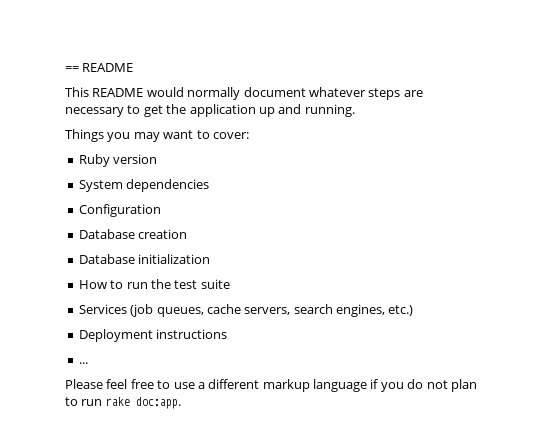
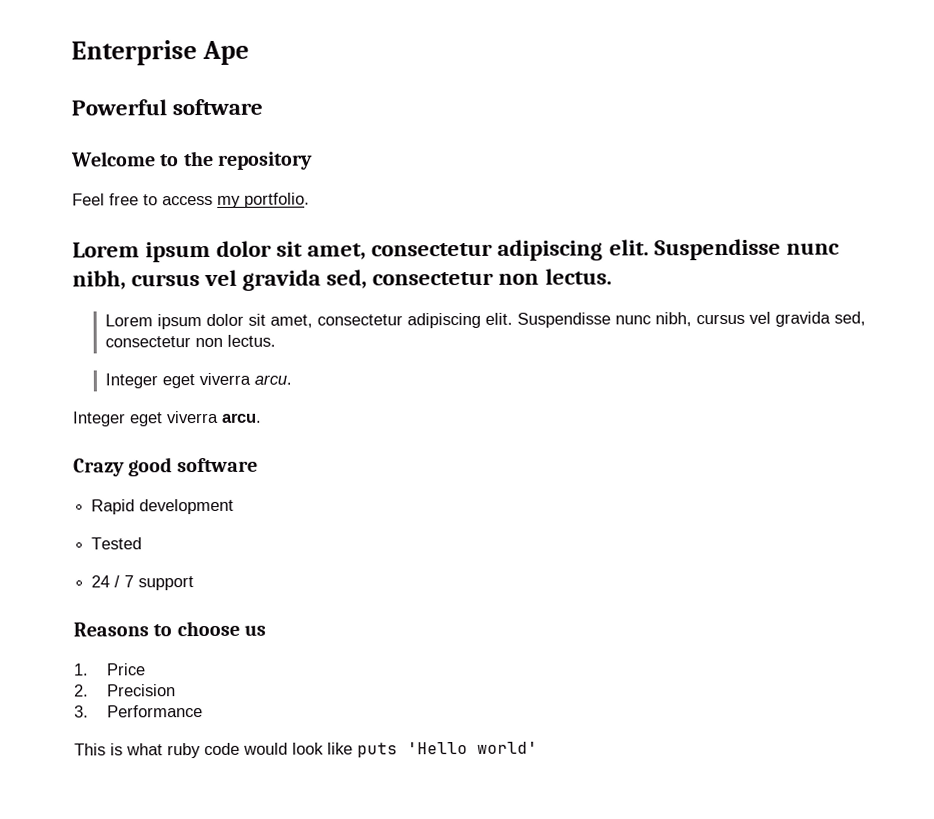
[65,63,134,72] [65,87,423,100] [65,104,355,117] [65,129,249,142] [78,154,158,167] [78,179,210,192] [78,204,161,217] [78,229,188,239] [78,254,211,264] [78,279,230,289] [78,304,414,317] [78,329,228,342] [78,362,88,364] [65,379,477,392] [65,397,181,409] == README // This README would normally document whatever steps are necessary to get the application up and running. // Things you may want to cover: // Ruby version // System dependencies // Configuration // Database creation // Database initialization // How to run the test suite // Services (job queues, cache servers, search engines, etc.) // Deployment instructions // ... // Please feel free to use a different markup language if you do not plan to run rake doc:app. -> [71,40,250,66] [71,98,264,116] [71,150,313,170] [72,192,310,208] [72,238,840,263] [72,268,612,291] [104,311,866,330] [104,334,276,348] [104,372,292,389] [73,410,262,427] [73,457,258,477] [91,498,235,515] [91,537,143,550] [91,575,195,591] [73,620,266,637] [73,663,146,676] [74,684,176,697] [74,705,203,718] [74,741,538,759] Enterprise Ape // Powerful software // Welcome to the repository // Feel free to access my portfolio. // Lorem ipsum dolor sit amet, consectetur adipiscing elit. Suspendisse nunc nibh, cursus vel gravida sed, consectetur non lectus. // Lorem ipsum dolor sit amet, consectetur adipiscing elit. Suspendisse nunc nibh, cursus vel gravida sed, consectetur non lectus. // Integer eget viverra arcu. // Integer eget viverra arcu. // Crazy good software // Rapid development // Tested // 24 / 7 support // Reasons to choose us // 1. Price // 2. Precision // 3. Performance // This is what ruby code would look like puts 'Hello world'

